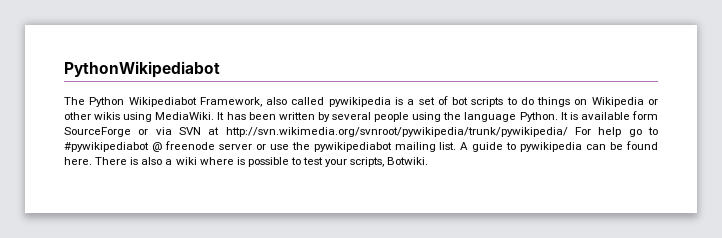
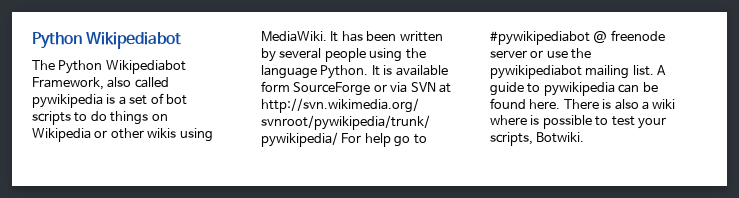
[64,61,220,78] PythonWikipediabot -> [32,32,182,49] Python Wikipediabot

